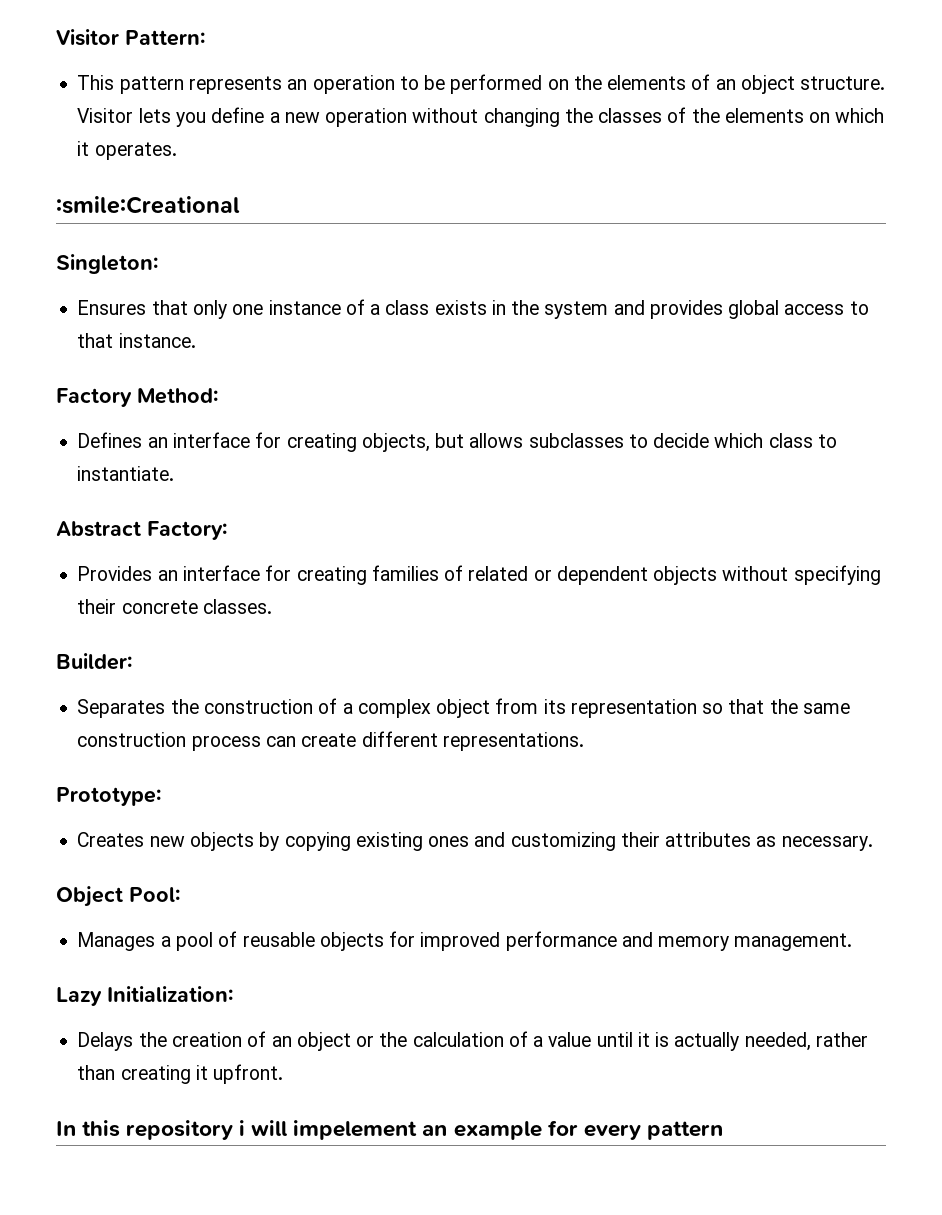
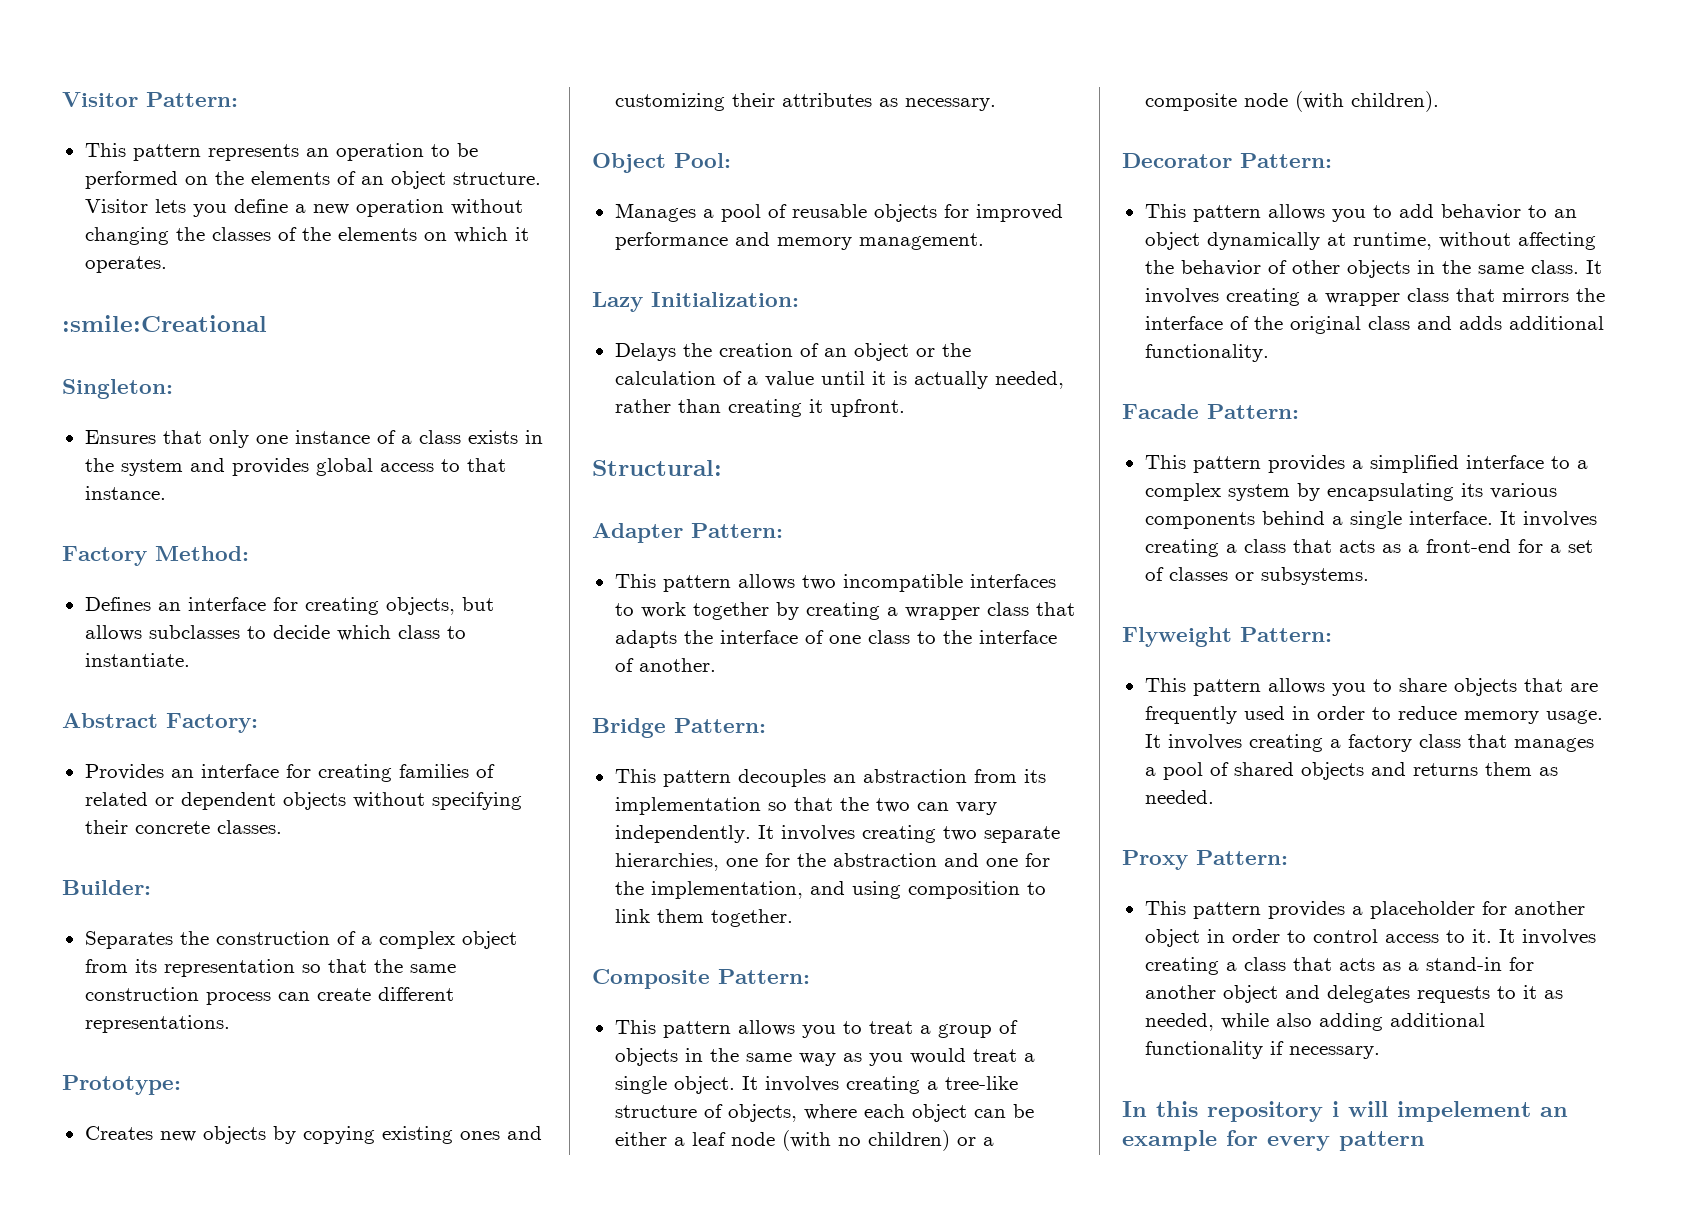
(284, 1074) none -> [592,460,722,476] [592,523,783,543] [614,574,1056,592] [614,602,1075,620] [614,630,1057,648] [614,658,716,672] [592,718,766,738] [614,769,1046,787] [614,797,997,815] [614,825,1060,843] [614,853,1050,871] [614,881,1046,899] [614,909,793,927] [592,969,810,989] [614,1020,1018,1038] [614,1048,1035,1066] [614,1076,1018,1094] [614,1104,1034,1122] [614,1130,994,1151] [1144,91,1439,112] [1122,153,1332,168] [1144,204,1577,222] [1144,232,1596,250] [1144,260,1602,278] [1144,288,1605,306] [1144,316,1604,334] [1144,344,1269,362] [1122,404,1299,419] [1144,455,1588,473] [1144,483,1557,501] [1144,511,1597,529] [1144,539,1593,557] [1144,567,1369,585] [1122,627,1332,647] [1144,678,1598,696] [1144,706,1603,724] [1144,734,1594,752] [1144,762,1558,780] [1144,790,1214,804] [1122,850,1288,870] [1144,901,1585,919] [1144,929,1596,947] [1144,957,1534,975] [1144,985,1563,1003] [1144,1013,1485,1031] [1144,1041,1380,1059] // Structural: // Adapter Pattern: // This pattern allows two incompatible interfaces to work together by creating a wrapper class that adapts the interface of one class to the interface of another. // Bridge Pattern: // This pattern decouples an abstraction from its implementation so that the two can vary independently. It involves creating two separate hierarchies, one for the abstraction and one for the implementation, and using composition to link them together. // Composite Pattern: // This pattern allows you to treat a group of objects in the same way as you would treat a single object. It involves creating a tree-like structure of objects, where each object can be either a leaf node (with no children) or a composite node (with children). // Decorator Pattern: // This pattern allows you to add behavior to an object dynamically at runtime, without affecting the behavior of other objects in the same class. It involves creating a wrapper class that mirrors the interface of the original class and adds additional functionality. // Facade Pattern: // This pattern provides a simplified interface to a complex system by encapsulating its various components behind a single interface. It involves creating a class that acts as a front-end for a set of classes or subsystems. // Flyweight Pattern: // This pattern allows you to share objects that are frequently used in order to reduce memory usage. It involves creating a factory class that manages a pool of shared objects and returns them as needed. // Proxy Pattern: // This pattern provides a placeholder for another object in order to control access to it. It involves creating a class that acts as a stand-in for another object and delegates requests to it as needed, while also adding additional functionality if necessary.

